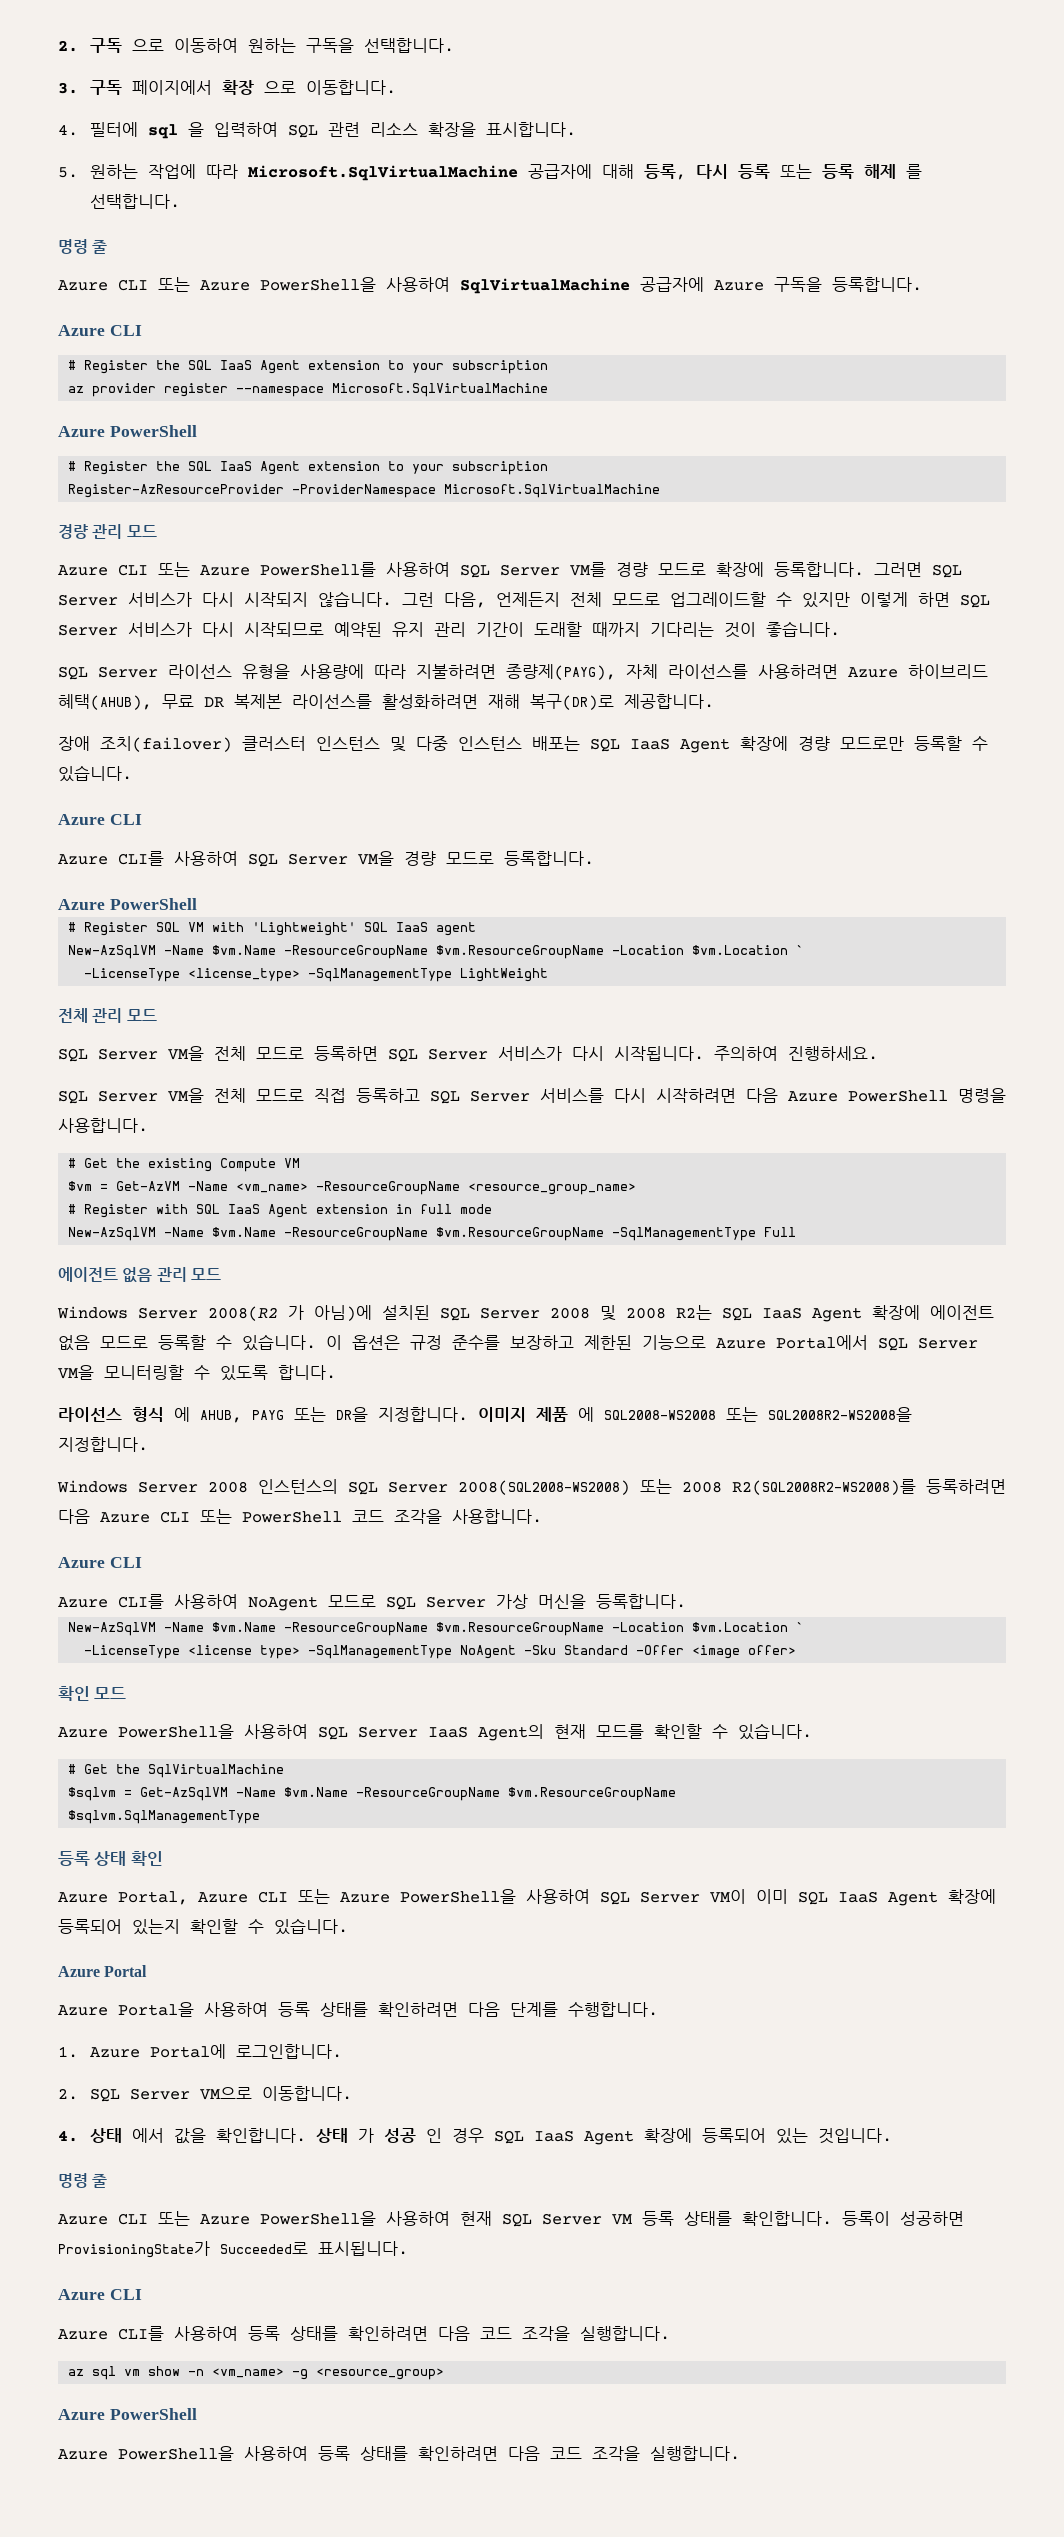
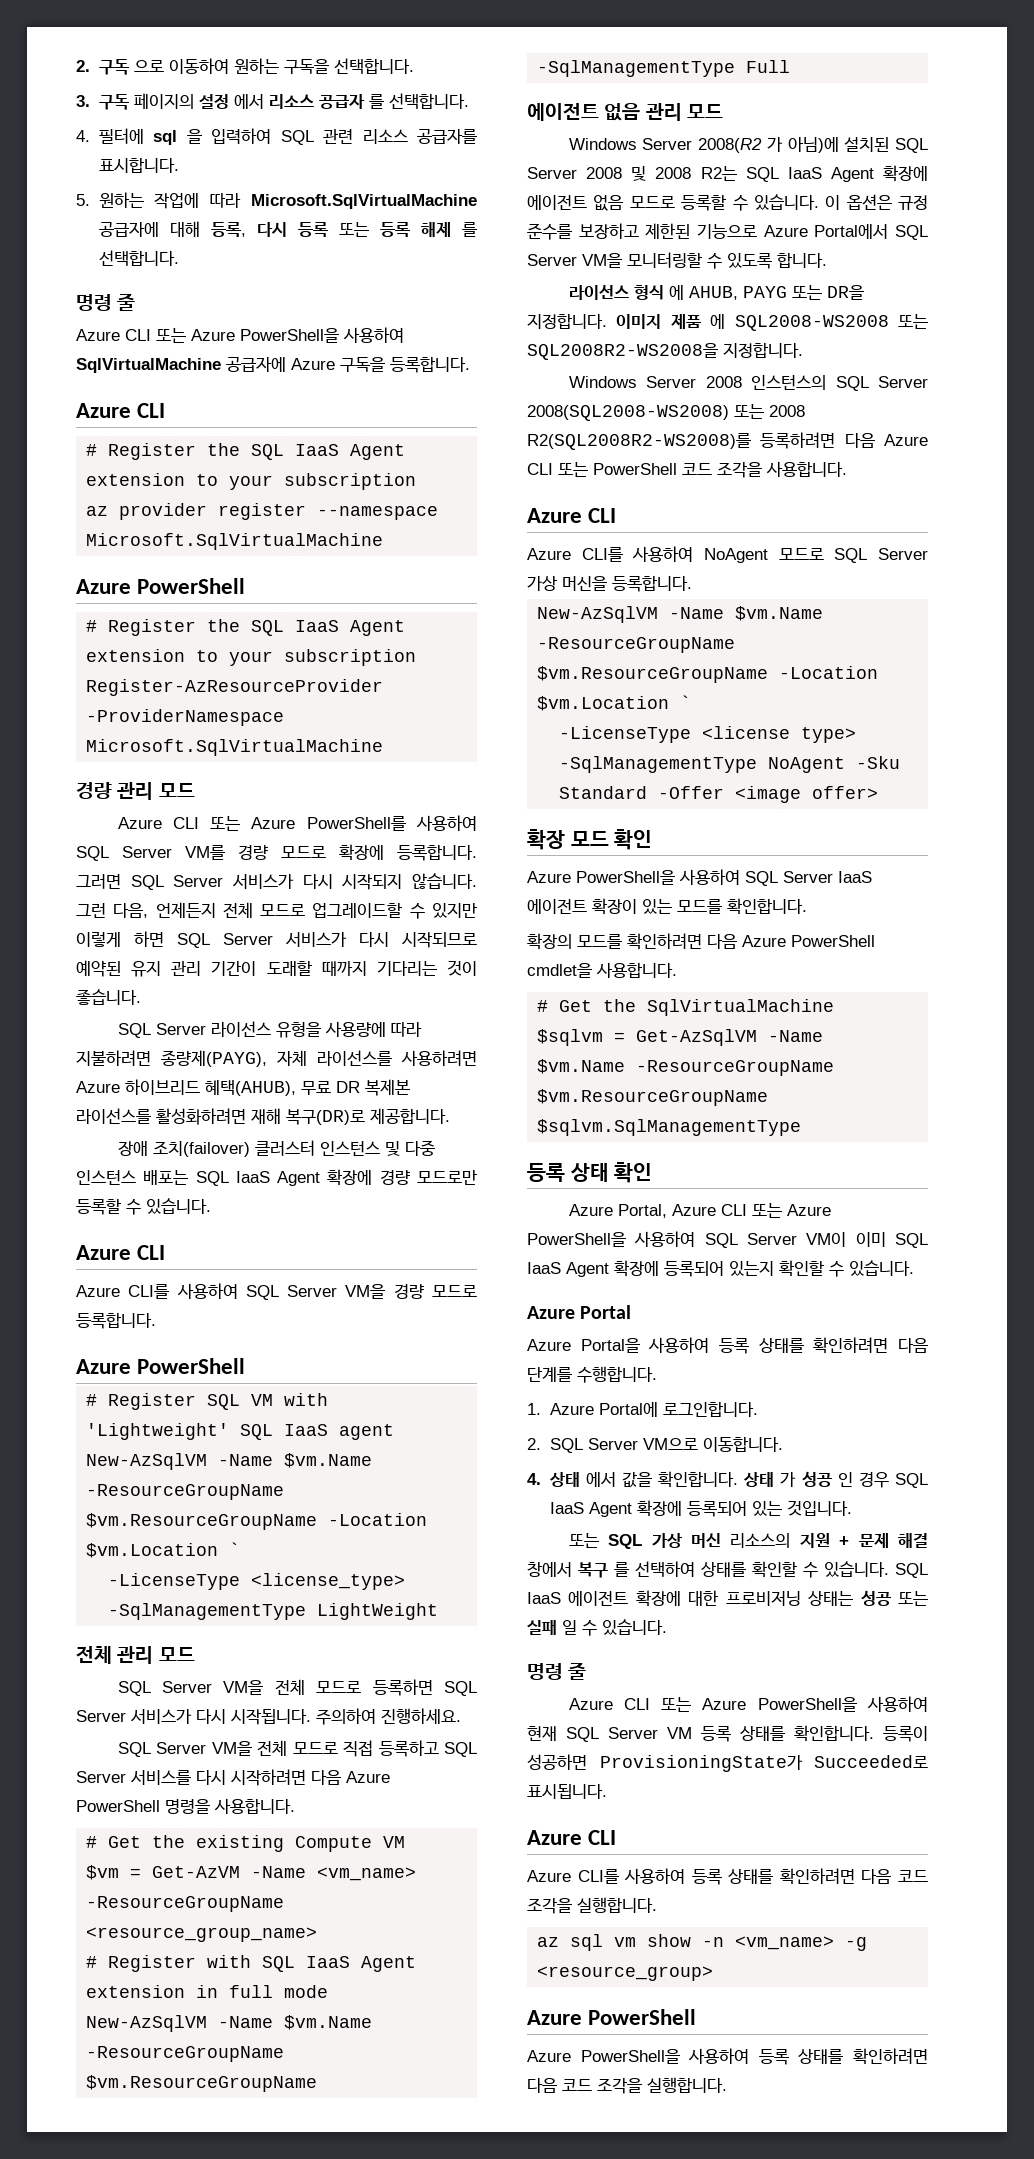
[131,80,396,95] 페이지에서 확장 으로 이동합니다. -> [133,93,469,109] 페이지의 설정 에서 리소스 공급자 를 선택합니다.
[427,122,476,137] 확장을 -> [417,129,477,144] 공급자를
[58,1686,127,1701] 확인 모드 -> [527,829,653,850] 확장 모드 확인
[478,1723,812,1741] Agent의 현재 모드를 확인할 수 있습니다. -> [527,898,807,915] [527,933,875,950] [527,962,677,978] 에이전트 확장이 있는 모드를 확인합니다. // 확장의 모드를 확인하려면 다음 Azure PowerShell cmdlet을 사용합니다.
(892, 2136) none -> [568,1533,928,1549] [527,1561,928,1578] [527,1590,928,1607] [527,1619,667,1636] // 또는 SQL 가상 머신 리소스의 지원 + 문제 해결 창에서 복구 를 선택하여 상태를 확인할 수 있습니다. SQL IaaS 에이전트 확장에 대한 프로비저닝 상태는 성공 또는 실패 일 수 있습니다.

